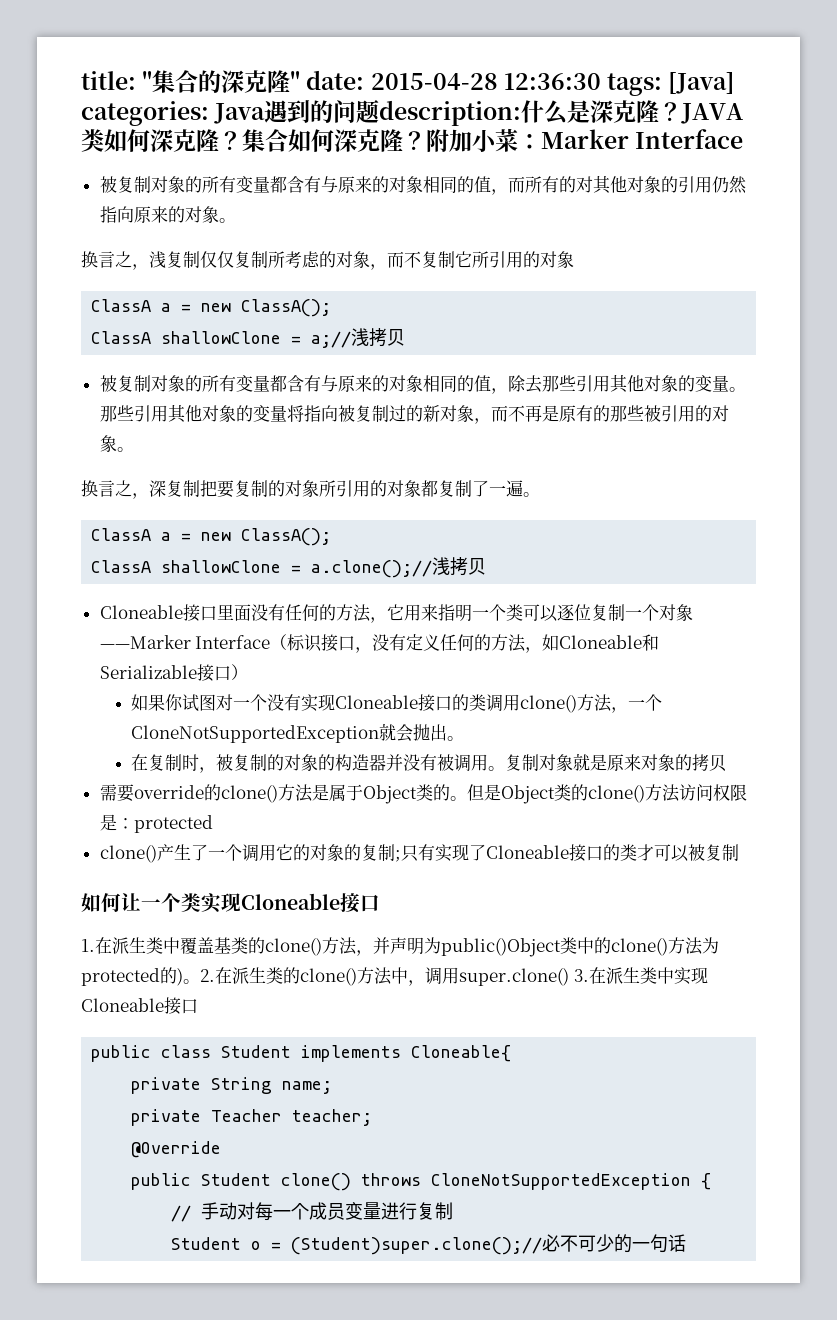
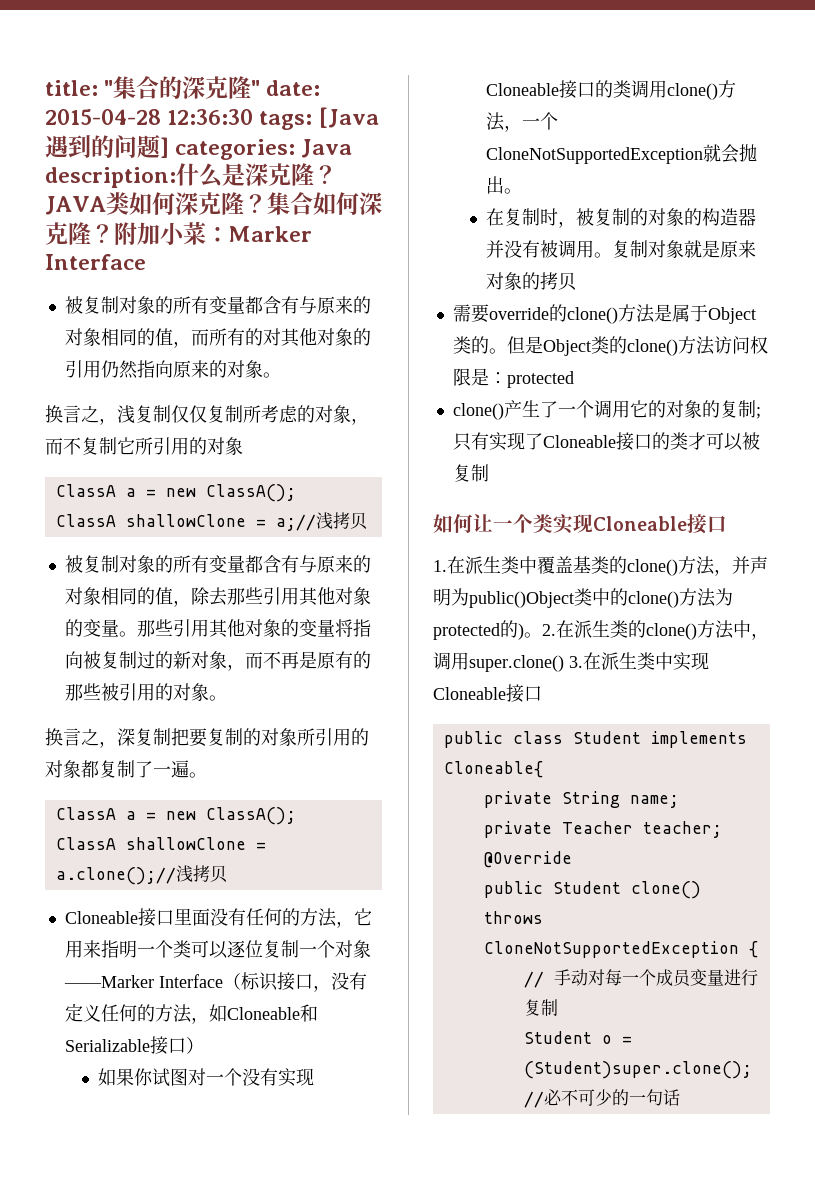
[668,72,736,94] [81,99,380,126] [Java] categories: Java遇到的问题 -> [318,107,379,128] [45,134,353,160] [Java遇到的问题] categories: Java

